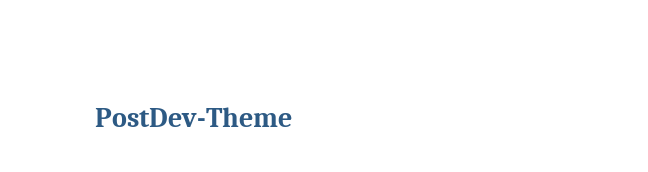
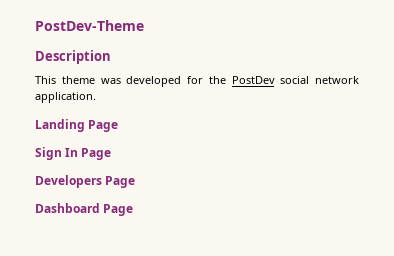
(292, 117) none -> [35,50,111,64] [35,76,359,87] [35,92,96,103] [35,119,119,132] [35,147,112,160] [35,175,136,188] [35,203,134,216] // Description // This theme was developed for the PostDev social network application. // Landing Page // Sign In Page // Developers Page // Dashboard Page

